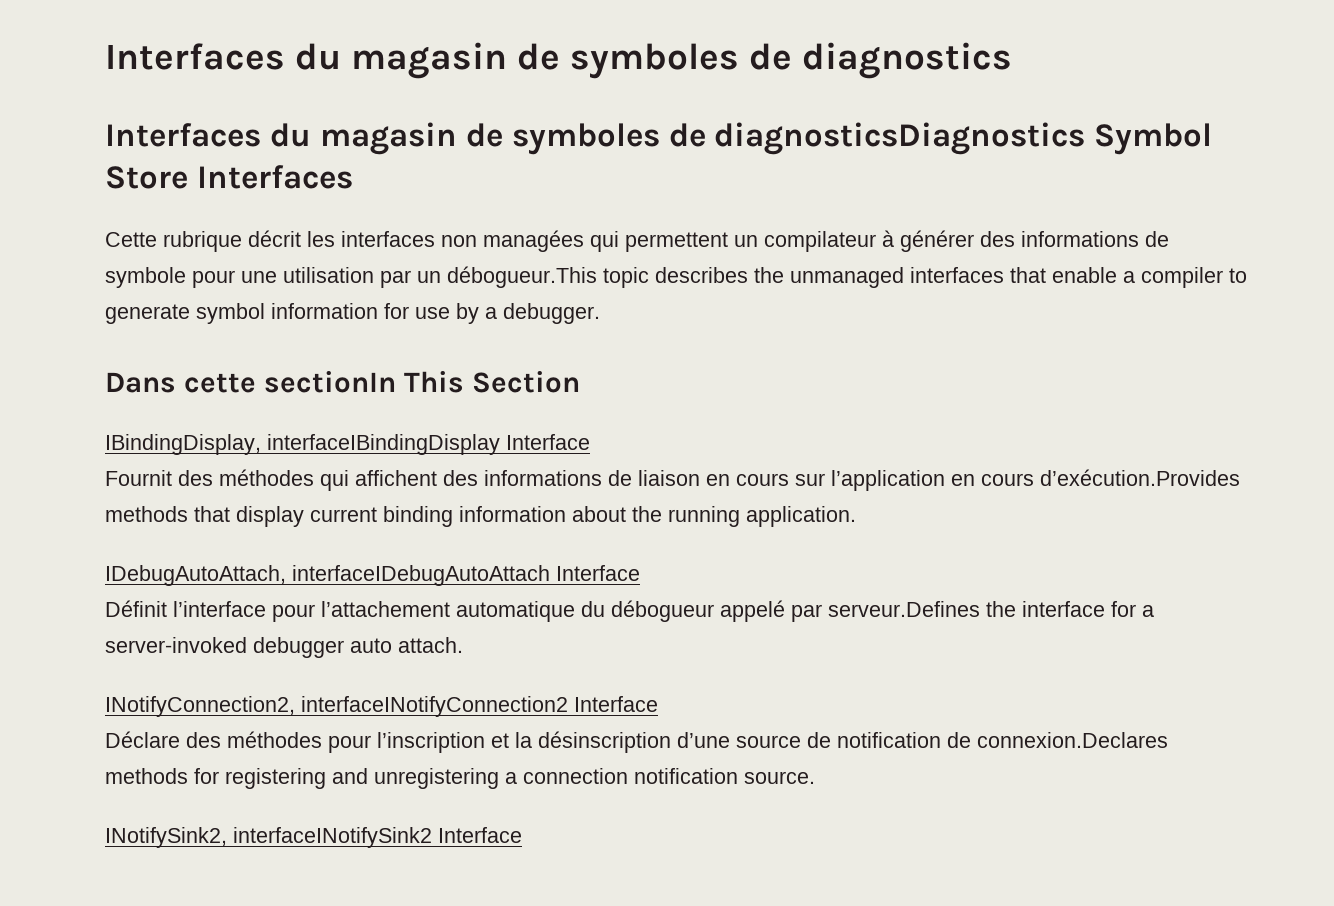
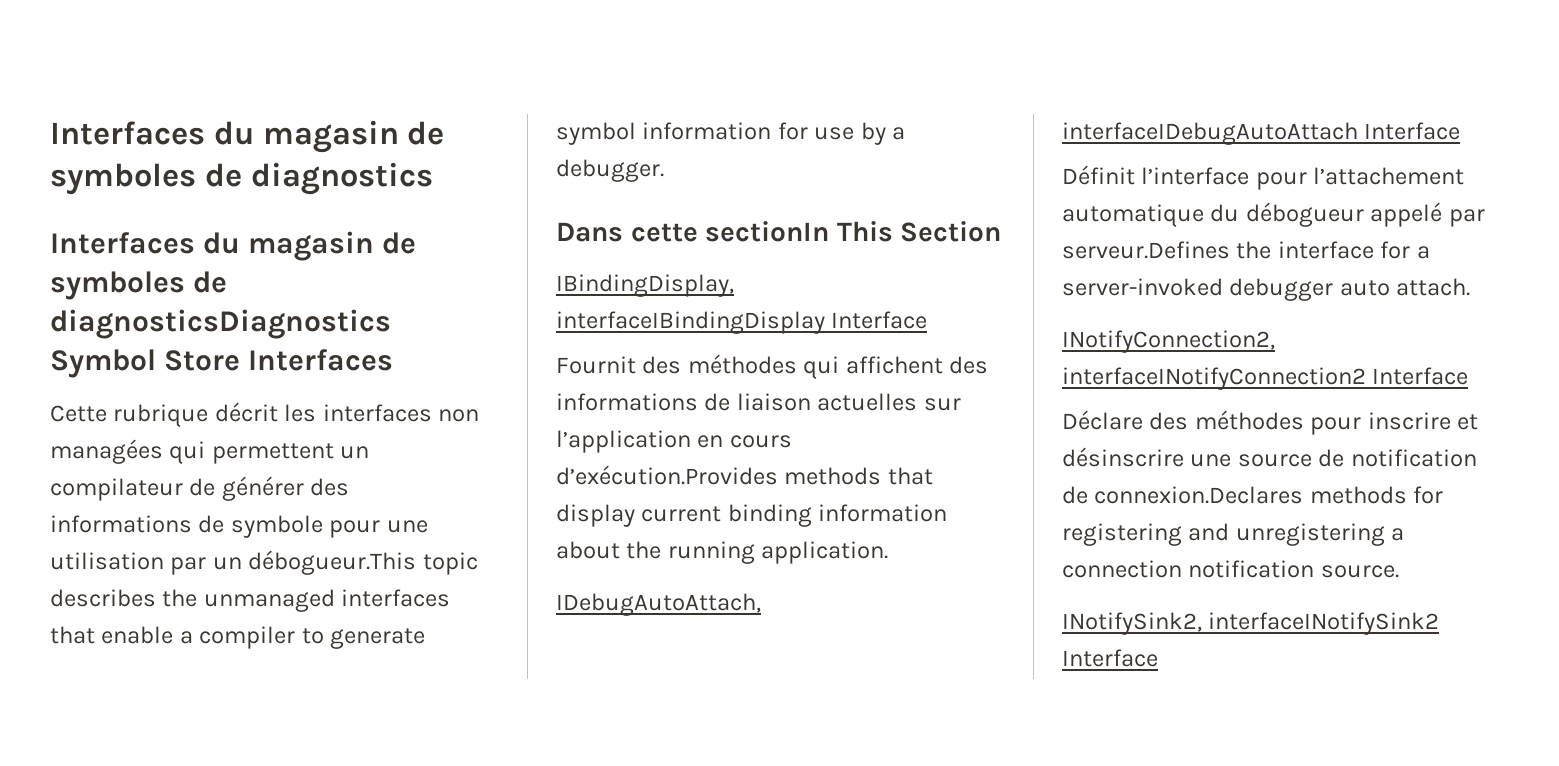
[882,230,894,247] à -> [189,478,216,496] de
[706,473,789,486] en cours -> [817,393,918,411] actuelles
[377,731,730,753] l’inscription et la désinscription d’une -> [1367,412,1479,430] [1062,447,1232,467] inscrire et désinscrire une

